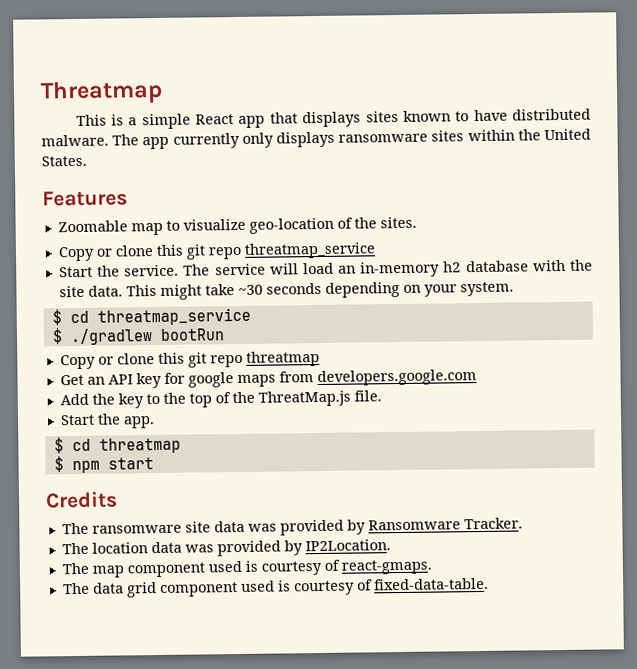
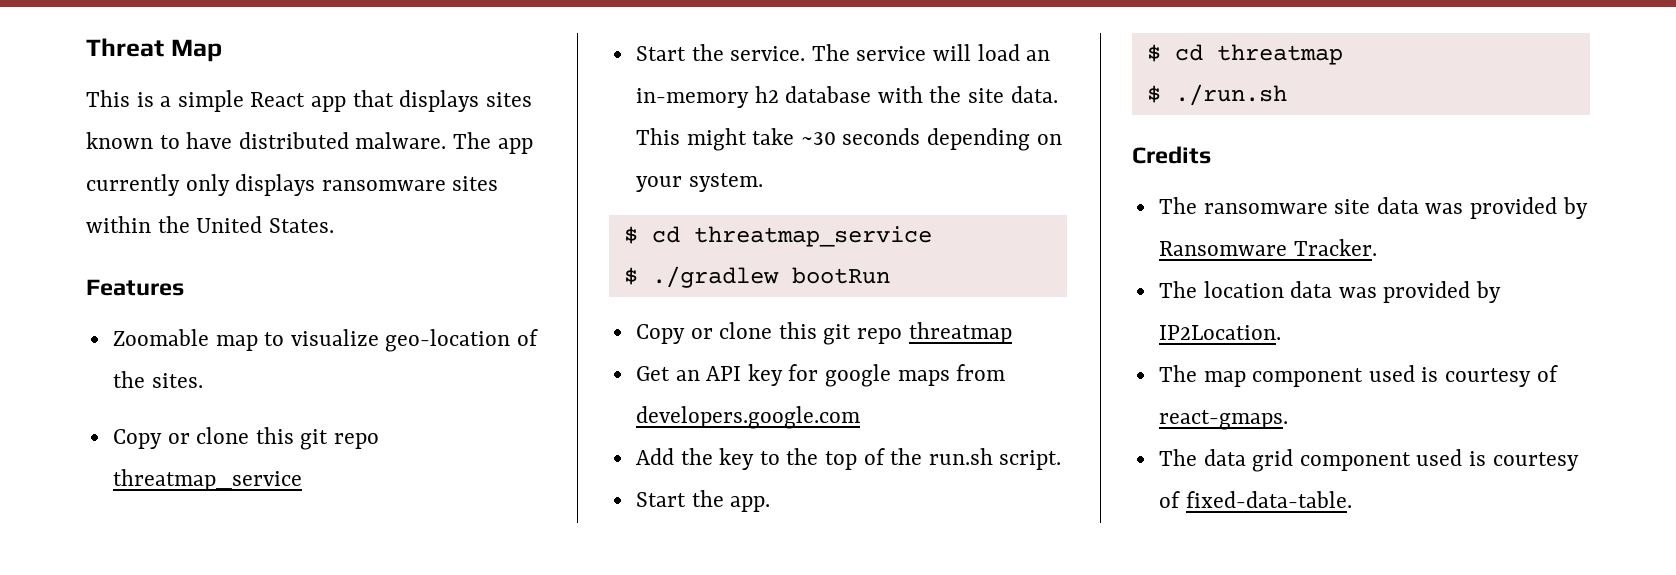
[40,79,163,105] Threatmap -> [86,38,222,62] Threat Map
[257,390,382,407] ThreatMap.js file. -> [928,448,1062,470] run.sh script.
[71,457,154,474] npm start -> [1174,84,1287,106] ./run.sh

